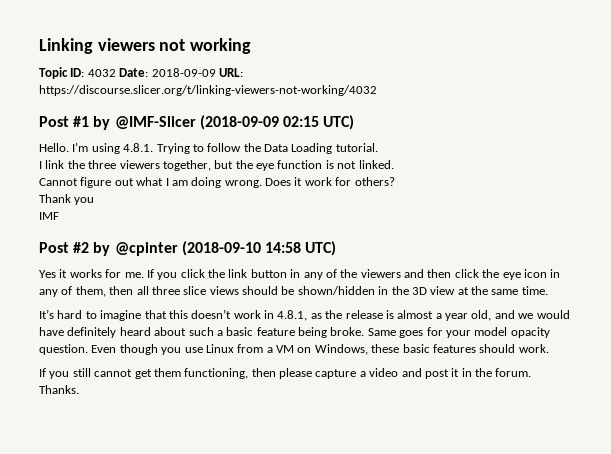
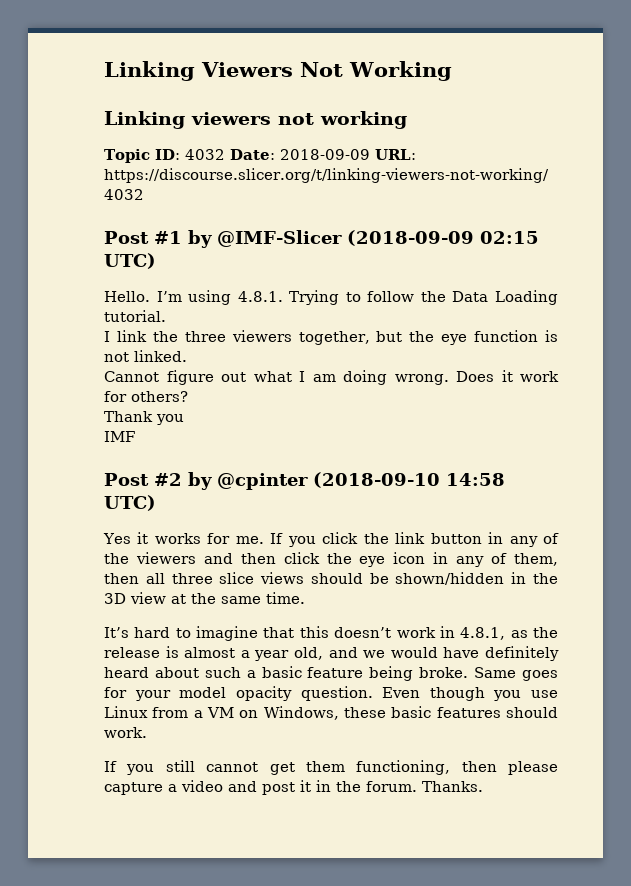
[39,38,93,54] Linking -> [104,61,452,81] [104,111,185,129] Linking Viewers Not Working // Linking

